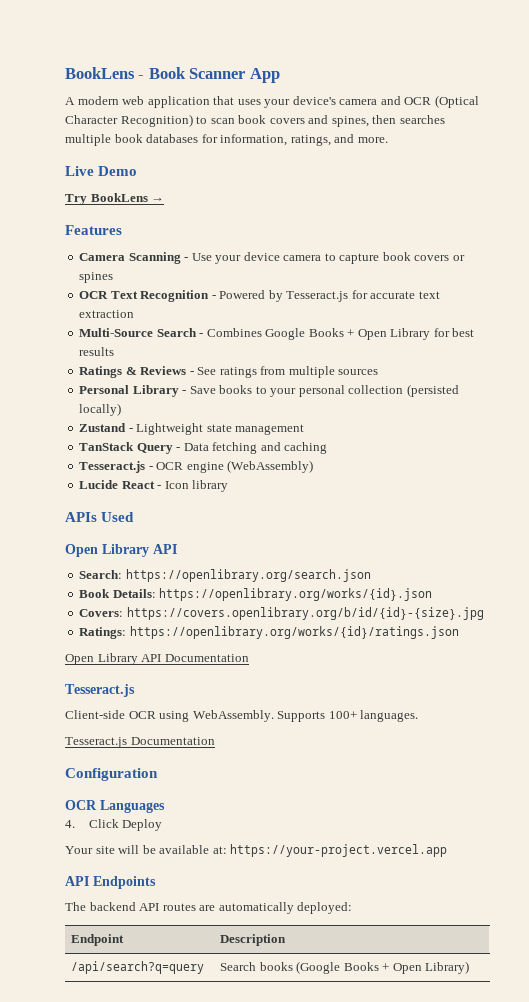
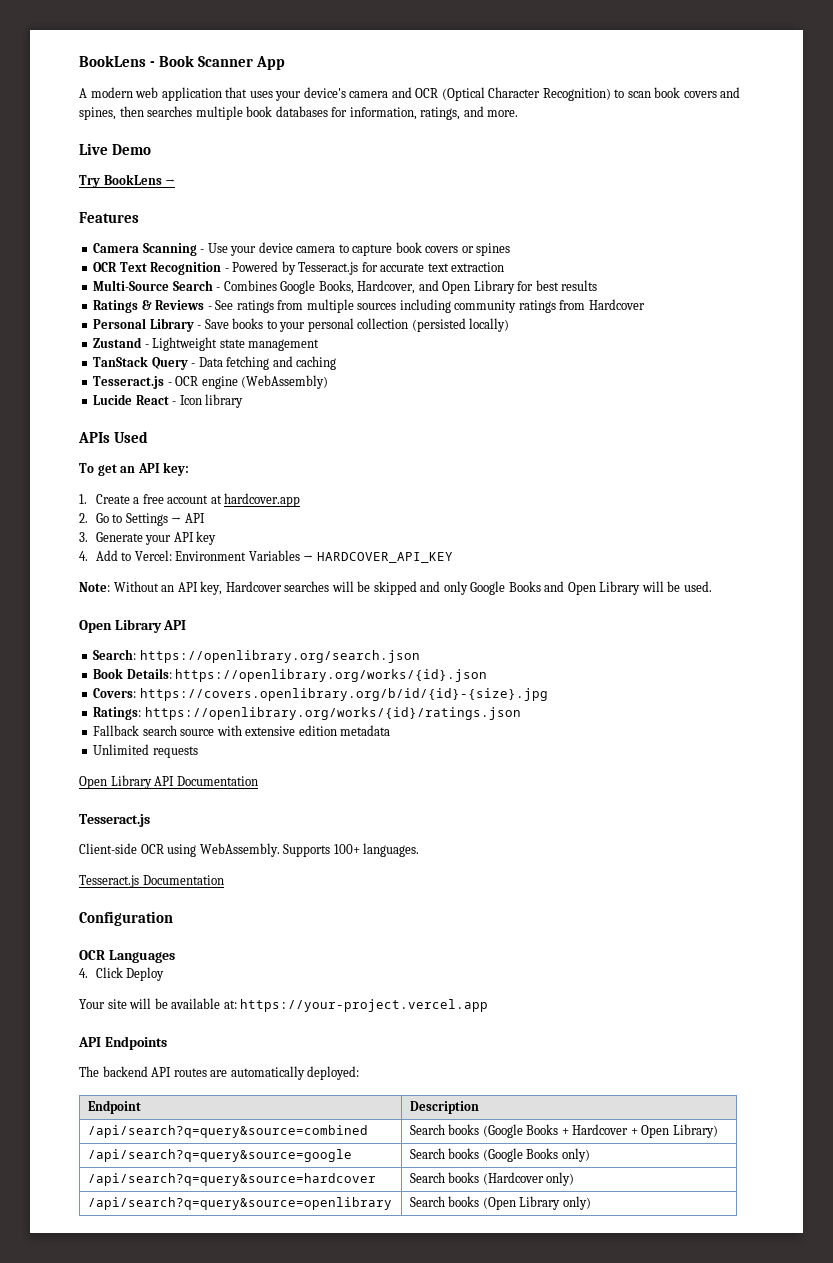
[308,328,355,337] Books + -> [318,280,439,294] Books, Hardcover, and
(379, 372) none -> [399,299,645,313] including community ratings from Hardcover
(135, 517) none -> [79,462,190,476] [79,493,301,507] [79,513,205,526] [79,531,217,545] [79,550,453,563] [79,581,712,595] // To get an API key: // 1. Create a free account at hardcover.app // 2. Go to Settings → API // 3. Generate your API key // 4. Add to Vercel: Environment Variables → HARDCOVER_API_KEY // Note: Without an API key, Hardcover searches will be skipped and only Google Books and Open Library will be used.
(459, 632) none -> [93,725,391,736] [93,744,198,758] // Fallback search source with extensive edition metadata // Unlimited requests
[71,961,205,974] /api/search?q=query -> [87,1125,368,1138] /api/search?q=query&source=combined
(390, 967) none -> [572,1124,638,1135] Hardcover +
(470, 967) none -> [87,1149,352,1162] [409,1148,590,1162] [87,1173,376,1186] [409,1172,575,1186] [87,1197,392,1210] [409,1196,591,1210] // /api/search?q=query&source=google | Search books (Google Books only) // /api/search?q=query&source=hardcover | Search books (Hardcover only) // /api/search?q=query&source=openlibrary | Search books (Open Library only)

